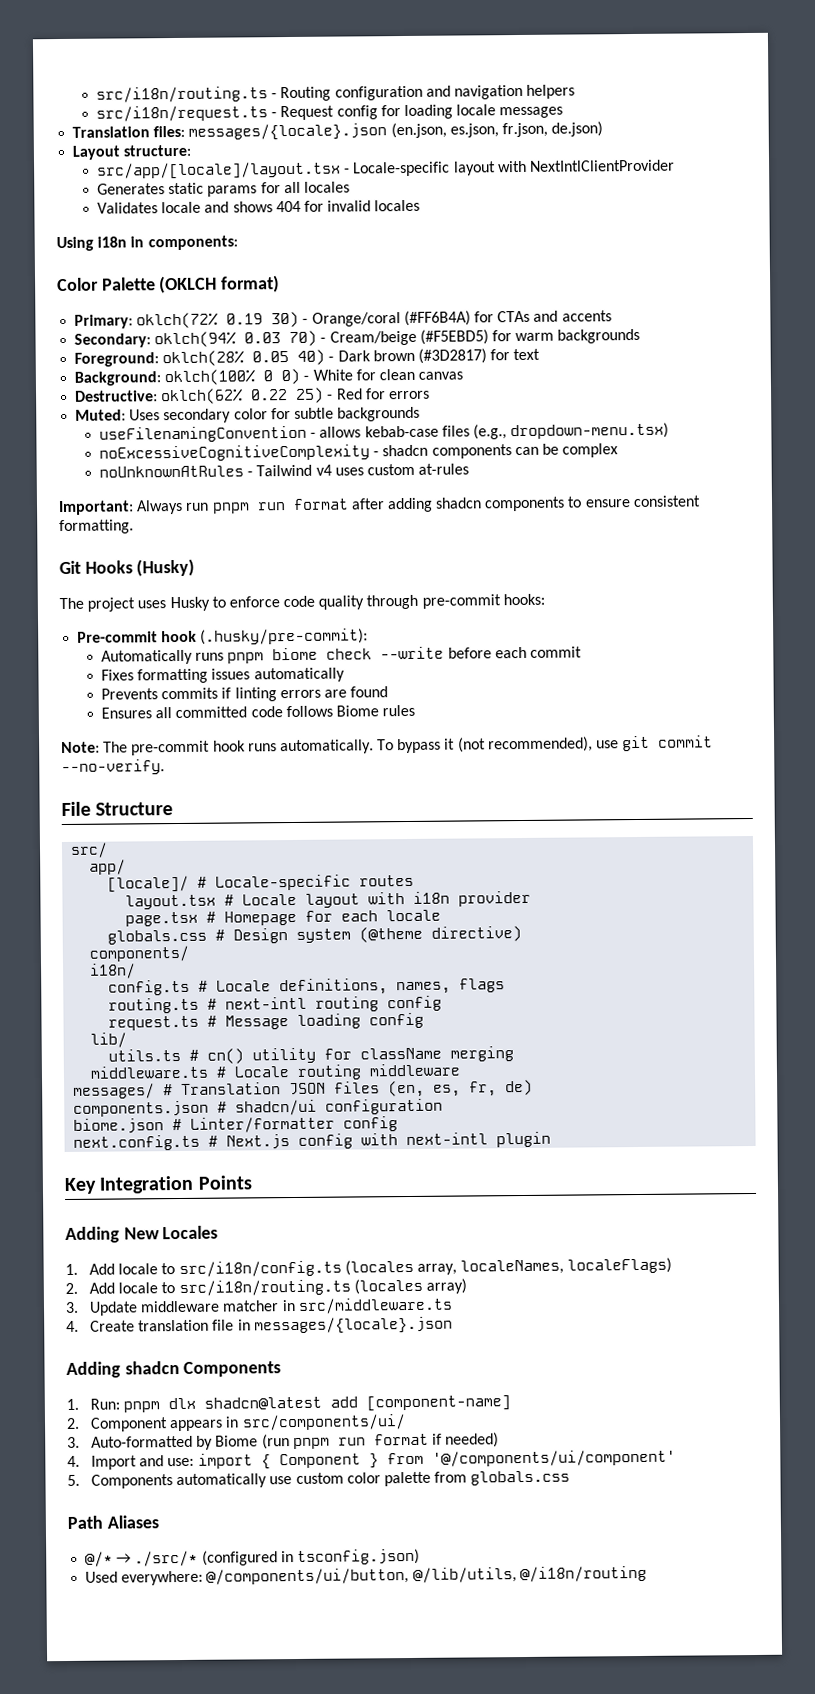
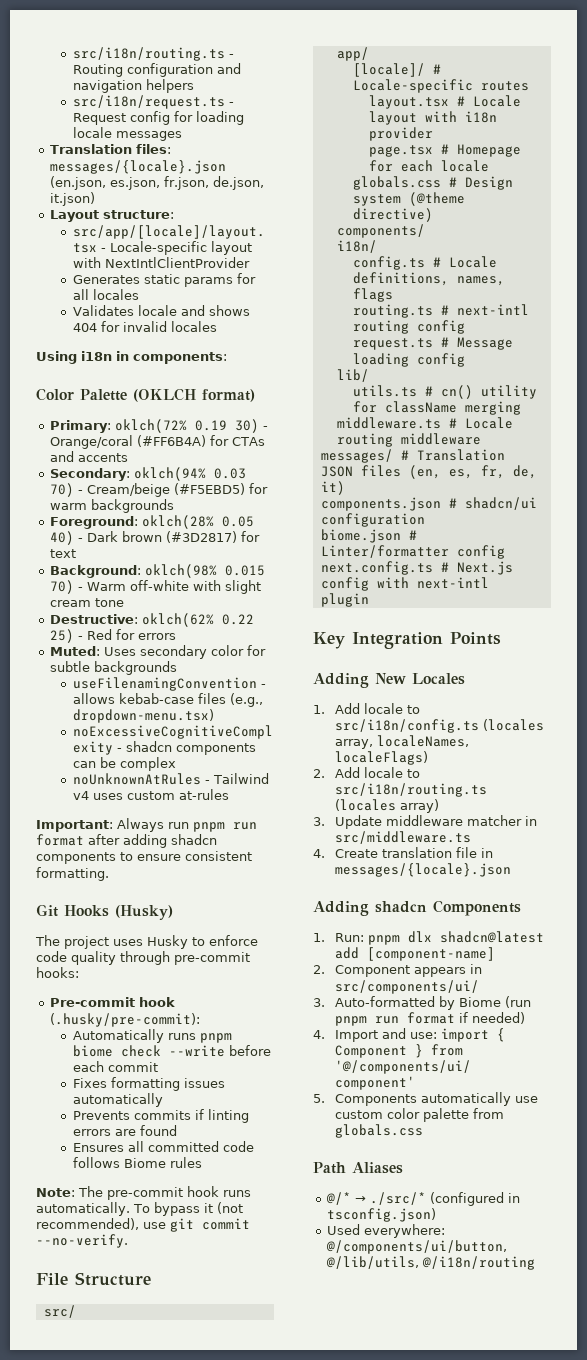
[551,121,604,137] de.json) -> [213,176,265,190] [50,192,96,206] de.json, it.json)
[164,368,464,386] oklch(100% 0 0) - White for clean canvas -> [145,564,266,578] [50,580,262,594] [50,598,125,607] oklch(98% 0.015 70) - Warm off-white with slight cream tone
[505,1079,534,1096] de) -> [512,465,537,479] [320,481,345,495] de, it)

